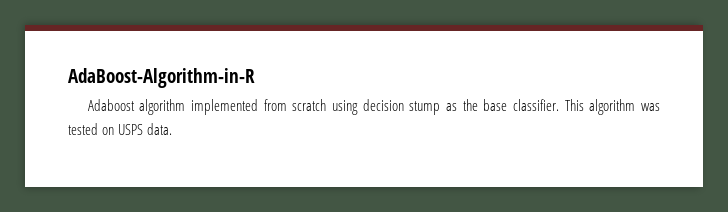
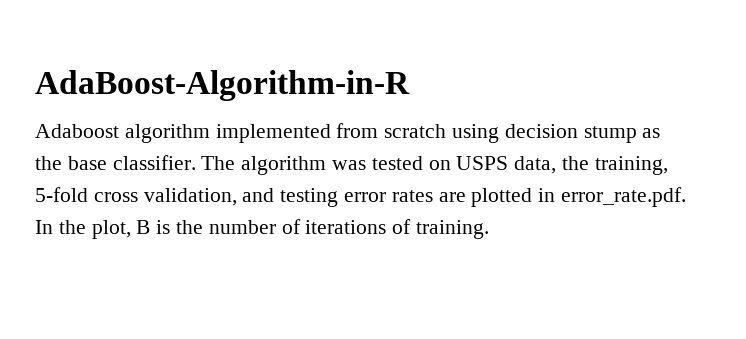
[564,99,584,111] This -> [201,156,236,170] The
[147,123,173,135] data. -> [514,156,668,175] [35,187,687,207] [35,219,490,239] data, the training, 5-fold cross validation, and testing error rates are plotted in error_rate.pdf. In the plot, B is the number of iterations of training.

